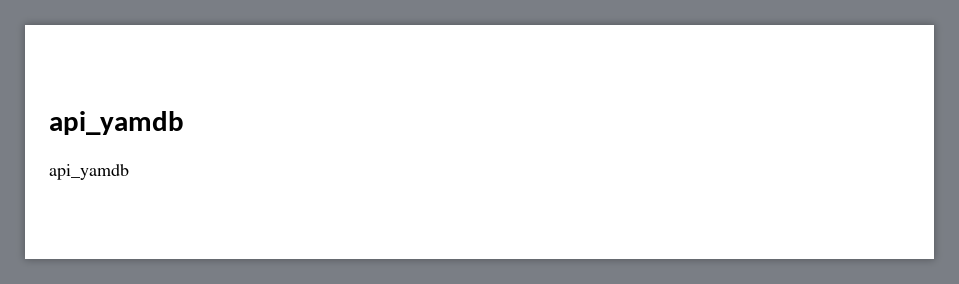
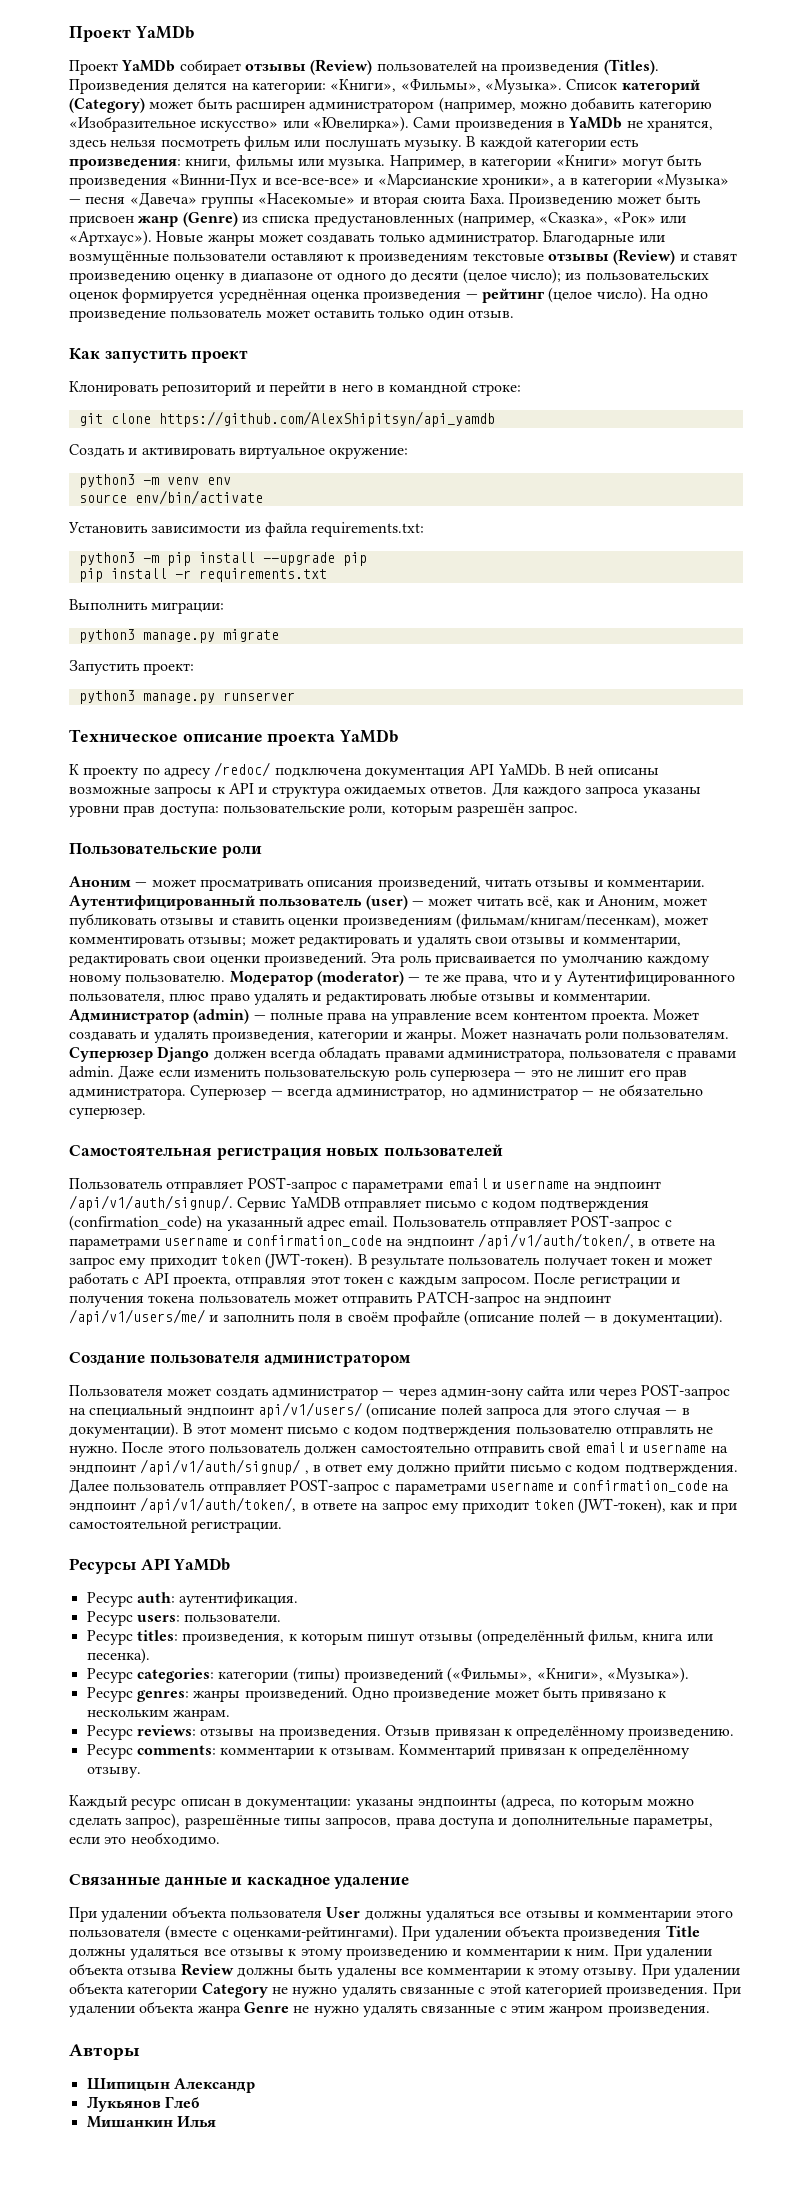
[49,111,184,135] [49,164,129,180] api_yamdb // api_yamdb -> [69,25,194,42] [69,59,659,75] [69,79,700,94] [69,97,712,113] [69,116,713,132] [69,136,640,151] [69,154,703,170] [69,174,730,189] [69,192,701,208] [69,211,686,227] [69,230,665,246] [69,249,737,265] [69,268,709,284] [69,287,709,303] [69,310,514,322] [69,348,249,363] [69,381,521,396] [78,411,495,427] [69,444,409,459] [78,474,231,488] [78,490,263,505] [68,522,425,537] [78,552,367,566] [78,568,327,582] [69,599,225,614] [78,629,279,643] [69,660,195,675] [78,690,295,704] [69,729,399,746] [69,762,659,779] [69,782,701,798] [69,803,579,817] [69,843,262,858] [69,876,705,891] [69,895,708,910] [69,913,709,929] [69,936,681,948] [69,952,710,967] [69,971,735,986] [69,989,651,1005] [69,1009,700,1024] [69,1028,730,1043] [69,1046,736,1062] [69,1065,687,1081] [69,1084,703,1100] [69,1107,146,1119] [69,1144,503,1160] [69,1177,661,1193] [69,1195,650,1212] [69,1215,672,1231] [69,1233,716,1250] [69,1253,712,1269] [69,1272,680,1288] [69,1291,612,1307] [69,1309,723,1326] [69,1352,412,1367] [69,1384,731,1400] [69,1402,690,1419] [69,1422,714,1438] [69,1442,728,1457] [69,1459,738,1476] [69,1479,729,1495] [69,1497,737,1514] [69,1519,283,1533] [69,1558,231,1574] [86,1592,299,1607] [86,1611,282,1626] [86,1629,713,1645] [86,1648,150,1664] [86,1667,689,1683] [86,1686,667,1702] [86,1709,230,1721] [86,1725,735,1740] [86,1744,691,1759] [86,1766,141,1778] [69,1794,695,1810] [69,1813,713,1829] [69,1832,220,1847] [69,1874,410,1889] [69,1906,733,1922] [69,1925,700,1941] [69,1945,712,1960] [69,1963,740,1979] [69,1982,741,1998] [69,2001,710,2017] [69,2044,140,2060] [86,2078,255,2093] [86,2096,200,2112] [86,2116,216,2128] Проект YaMDb // Проект YaMDb собирает отзывы (Review) пользователей на произведения (Titles). Произведения делятся на категории: «Книги», «Фильмы», «Музыка». Список категорий (Category) может быть расширен администратором (например, можно добавить категорию «Изобразительное искусство» или «Ювелирка»). Сами произведения в YaMDb не хранятся, здесь нельзя посмотреть фильм или послушать музыку. В каждой категории есть произведения: книги, фильмы или музыка. Например, в категории «Книги» могут быть произведения «Винни-Пух и все-все-все» и «Марсианские хроники», а в категории «Музыка» — песня «Давеча» группы «Насекомые» и вторая сюита Баха. Произведению может быть присвоен жанр (Genre) из списка предустановленных (например, «Сказка», «Рок» или «Артхаус»). Новые жанры может создавать только администратор. Благодарные или возмущённые пользователи оставляют к произведениям текстовые отзывы (Review) и ставят произведению оценку в диапазоне от одного до десяти (целое число); из пользовательских оценок формируется усреднённая оценка произведения — рейтинг (целое число). На одно произведение пользователь может оставить только один отзыв. // Как запустить проект // Клонировать репозиторий и перейти в него в командной строке: // git clone https://github.com/AlexShipitsyn/api_yamdb // Cоздать и активировать виртуальное окружение: // python3 -m venv env // source env/bin/activate // Установить зависимости из файла requirements.txt: // python3 -m pip install --upgrade pip // pip install -r requirements.txt // Выполнить миграции: // python3 manage.py migrate // Запустить проект: // python3 manage.py runserver // Техническое описание проекта YaMDb // К проекту по адресу /redoc/ подключена документация API YaMDb. В ней описаны возможные запросы к API и структура ожидаемых ответов. Для каждого запроса указаны уровни прав доступа: пользовательские роли, которым разрешён запрос. // Пользовательские роли // Аноним — может просматривать описания произведений, читать отзывы и комментарии. Аутентифицированный пользователь (user) — может читать всё, как и Аноним, может публиковать отзывы и ставить оценки произведениям (фильмам/книгам/песенкам), может комментировать отзывы; может редактировать и удалять свои отзывы и комментарии, редактировать свои оценки произведений. Эта роль присваивается по умолчанию каждому новому пользователю. Модератор (moderator) — те же права, что и у Аутентифицированного пользователя, плюс право удалять и редактировать любые отзывы и комментарии. Администратор (admin) — полные права на управление всем контентом проекта. Может создавать и удалять произведения, категории и жанры. Может назначать роли пользователям. Суперюзер Django должен всегда обладать правами администратора, пользователя с правами admin. Даже если изменить пользовательскую роль суперюзера — это не лишит его прав администратора. Суперюзер — всегда администратор, но администратор — не обязательно суперюзер. // Самостоятельная регистрация новых пользователей // Пользователь отправляет POST-запрос с параметрами email и username на эндпоинт /api/v1/auth/signup/. Сервис YaMDB отправляет письмо с кодом подтверждения (confirmation_code) на указанный адрес email. Пользователь отправляет POST-запрос с параметрами username и confirmation_code на эндпоинт /api/v1/auth/token/, в ответе на запрос ему приходит token (JWT-токен). В результате пользователь получает токен и может работать с API проекта, отправляя этот токен с каждым запросом. После регистрации и получения токена пользователь может отправить PATCH-запрос на эндпоинт /api/v1/users/me/ и заполнить поля в своём профайле (описание полей — в документации). // Создание пользователя администратором // Пользователя может создать администратор — через админ-зону сайта или через POST-запрос на специальный эндпоинт api/v1/users/ (описание полей запроса для этого случая — в документации). В этот момент письмо с кодом подтверждения пользователю отправлять не нужно. После этого пользователь должен самостоятельно отправить свой email и username на эндпоинт /api/v1/auth/signup/ , в ответ ему должно прийти письмо с кодом подтверждения. Далее пользователь отправляет POST-запрос с параметрами username и confirmation_code на эндпоинт /api/v1/auth/token/, в ответе на запрос ему приходит token (JWT-токен), как и при самостоятельной регистрации. // Ресурсы API YaMDb // Ресурс auth: аутентификация. // Ресурс users: пользователи. // Ресурс titles: произведения, к которым пишут отзывы (определённый фильм, книга или песенка). // Ресурс categories: категории (типы) произведений («Фильмы», «Книги», «Музыка»). // Ресурс genres: жанры произведений. Одно произведение может быть привязано к нескольким жанрам. // Ресурс reviews: отзывы на произведения. Отзыв привязан к определённому произведению. // Ресурс comments: комментарии к отзывам. Комментарий привязан к определённому отзыву. // Каждый ресурс описан в документации: указаны эндпоинты (адреса, по которым можно сделать запрос), разрешённые типы запросов, права доступа и дополнительные параметры, если это необходимо. // Связанные данные и каскадное удаление // При удалении объекта пользователя User должны удаляться все отзывы и комментарии этого пользователя (вместе с оценками-рейтингами). При удалении объекта произведения Title должны удаляться все отзывы к этому произведению и комментарии к ним. При удалении объекта отзыва Review должны быть удалены все комментарии к этому отзыву. При удалении объекта категории Category не нужно удалять связанные с этой категорией произведения. При удалении объекта жанра Genre не нужно удалять связанные с этим жанром произведения. // Авторы // Шипицын Александр // Лукьянов Глеб // Мишанкин Илья

